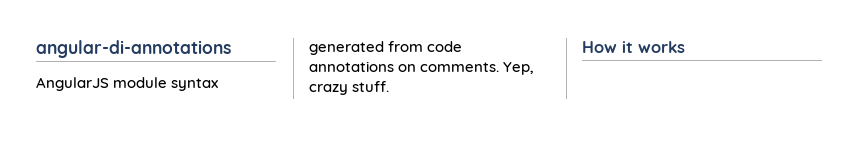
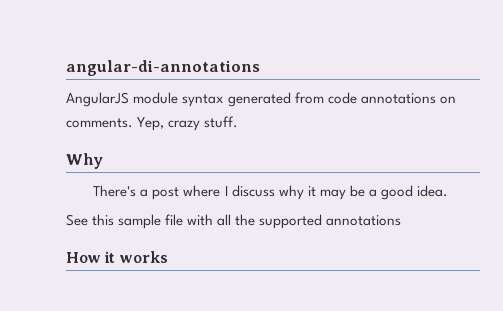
(390, 86) none -> [66,153,103,169] [93,185,448,200] [66,214,402,229] // Why // There's a post where I discuss why it may be a good idea. // See this sample file with all the supported annotations

